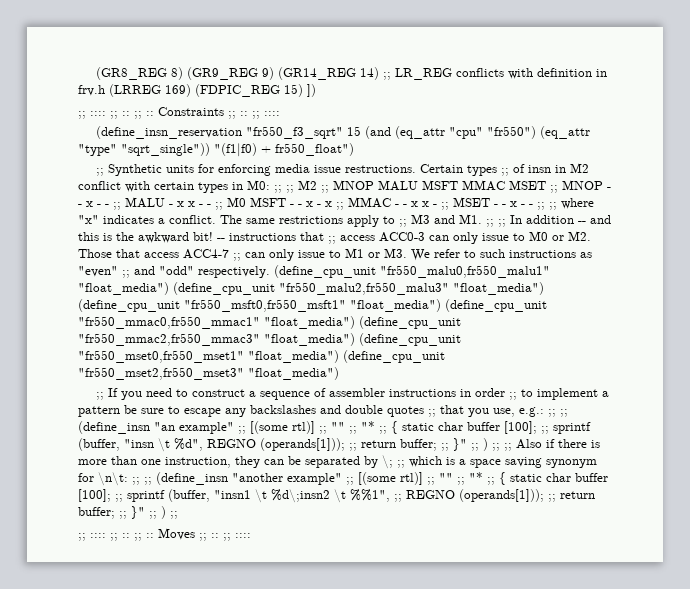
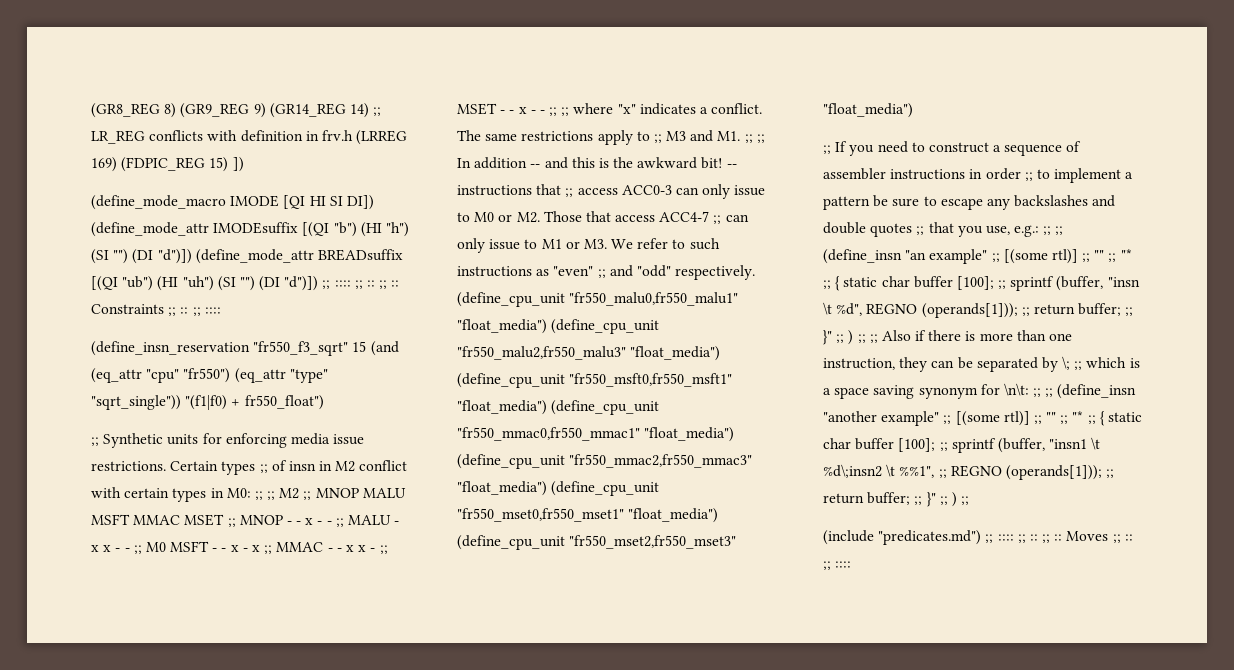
(316, 90) none -> [91,195,374,210] [91,222,409,237] [91,249,403,264] [91,276,319,291] (define_mode_macro IMODE [QI HI SI DI]) (define_mode_attr IMODEsuffix [(QI "b") (HI "h") (SI "") (DI "d")]) (define_mode_attr BREADsuffix [(QI "ub") (HI "uh") (SI "") (DI "d")])
[344,165,416,173] restructions. -> [91,461,166,471] restrictions.
(178, 515) none -> [823,530,982,545] (include "predicates.md")

